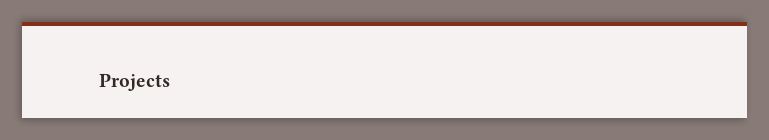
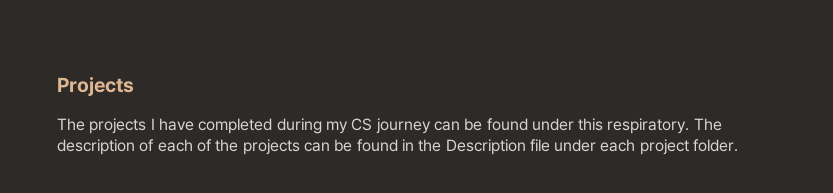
(170, 82) none -> [57,118,722,134] [57,139,739,155] // The projects I have completed during my CS journey can be found under this respiratory. The description of each of the projects can be found in the Description file under each project folder.

